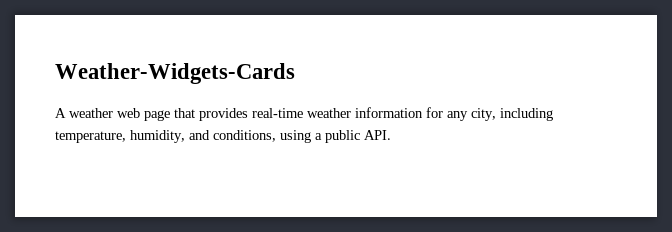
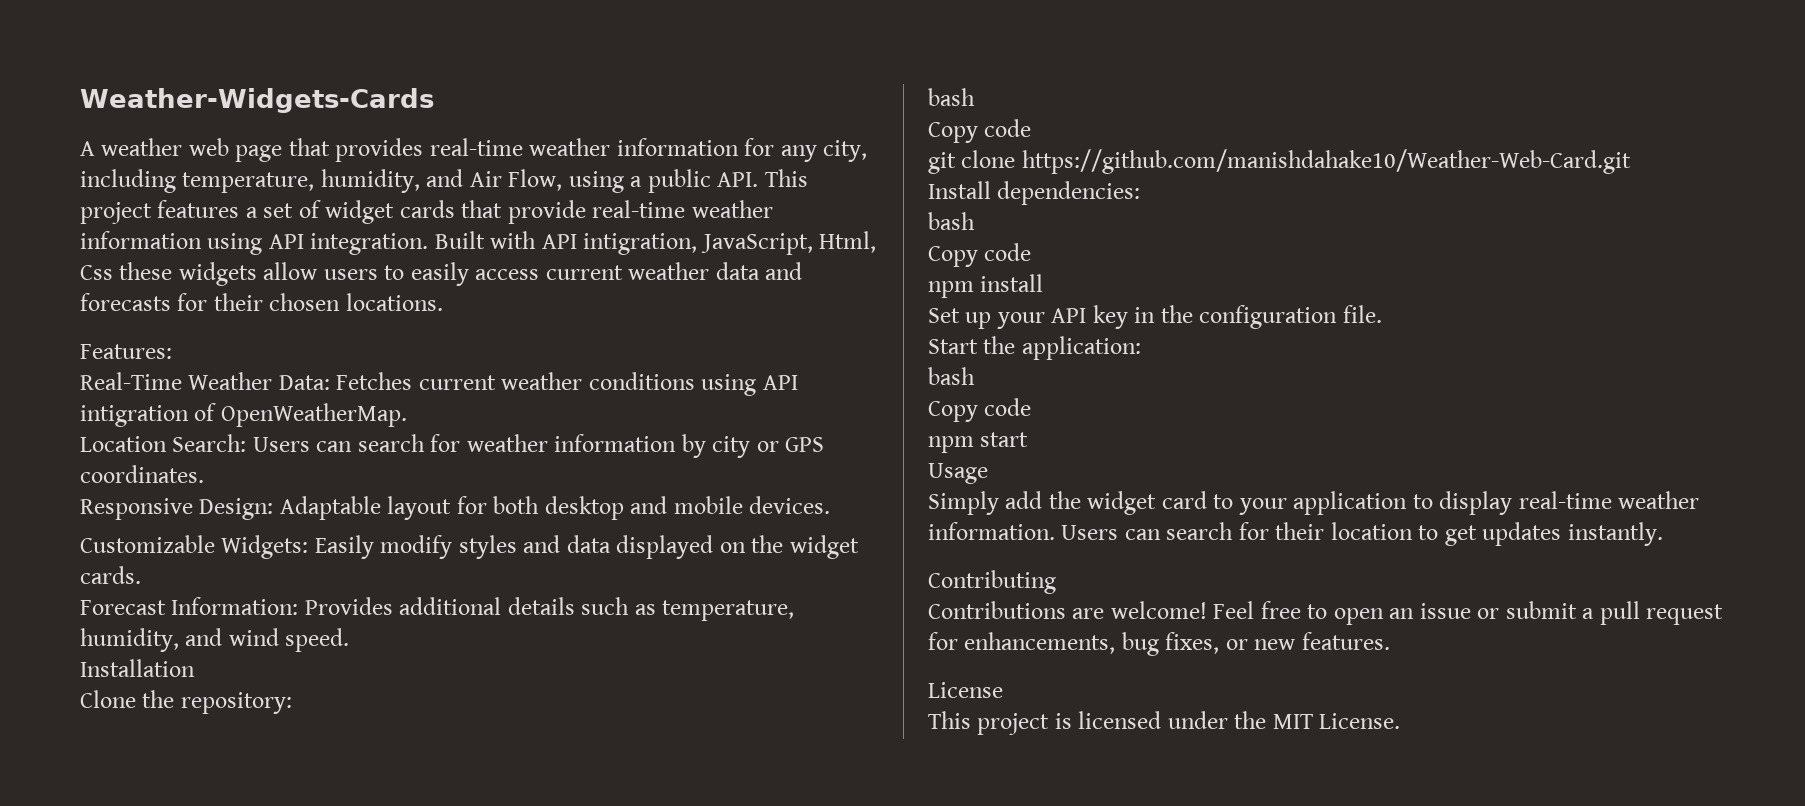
[213,130,276,142] conditions, -> [469,169,563,191] Air Flow,
(391, 135) none -> [764,169,808,187] [80,200,773,224] [80,231,877,255] [80,262,803,286] [80,293,443,311] [80,344,172,359] [80,372,798,396] [80,403,407,427] [80,434,825,458] [80,465,204,483] [80,496,831,520] [80,535,859,559] [80,566,141,584] [80,597,795,621] [80,628,350,652] [80,659,195,677] [80,690,292,714] [928,88,975,106] [928,119,1032,143] [928,149,1631,174] [928,181,1141,205] [928,212,975,230] [928,243,1032,267] [928,274,1044,298] [928,305,1382,329] [928,336,1141,360] [928,367,975,385] [928,398,1032,422] [928,432,1029,453] [928,463,988,484] [928,491,1700,515] [928,522,1663,546] [928,570,1056,594] [928,601,1724,625] [928,632,1390,656] [928,682,1003,698] [928,711,1401,735] This project features a set of widget cards that provide real-time weather information using API integration. Built with API intigration, JavaScript, Html, Css these widgets allow users to easily access current weather data and forecasts for their chosen locations. // Features: // Real-Time Weather Data: Fetches current weather conditions using API intigration of OpenWeatherMap. // Location Search: Users can search for weather information by city or GPS coordinates. // Responsive Design: Adaptable layout for both desktop and mobile devices. // Customizable Widgets: Easily modify styles and data displayed on the widget cards. // Forecast Information: Provides additional details such as temperature, humidity, and wind speed. // Installation // Clone the repository: // bash // Copy code // git clone https://github.com/manishdahake10/Weather-Web-Card.git // Install dependencies: // bash // Copy code // npm install // Set up your API key in the configuration file. // Start the application: // bash // Copy code // npm start // Usage // Simply add the widget card to your application to display real-time weather information. Users can search for their location to get updates instantly. // Contributing // Contributions are welcome! Feel free to open an issue or submit a pull request for enhancements, bug fixes, or new features. // License // This project is licensed under the MIT License.

